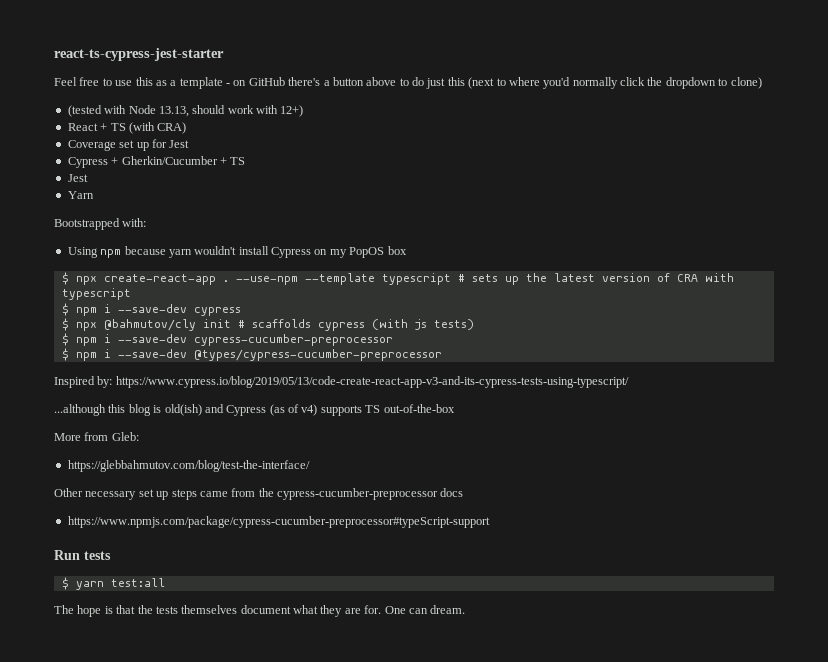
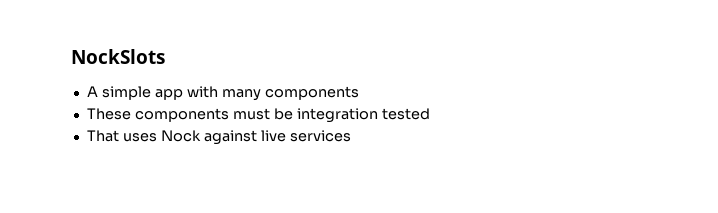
[54,48,224,61] [54,77,762,89] [67,105,304,117] [67,122,187,134] [67,139,190,151] [67,156,246,168] [67,174,88,182] [67,191,94,199] [54,218,147,230] [67,246,407,258] [61,272,734,285] [61,288,131,300] [61,303,241,316] [61,318,474,331] [61,333,393,346] [61,348,442,361] [54,376,629,388] [54,404,455,416] [54,432,139,441] [67,460,310,472] [54,488,464,500] [67,516,490,528] [54,550,111,560] [61,577,165,590] [54,605,466,617] react-ts-cypress-jest-starter // Feel free to use this as a template - on GitHub there's a button above to do just this (next to where you'd normally click the dropdown to clone) // (tested with Node 13.13, should work with 12+) // React + TS (with CRA) // Coverage set up for Jest // Cypress + Gherkin/Cucumber + TS // Jest // Yarn // Bootstrapped with: // Using npm because yarn wouldn't install Cypress on my PopOS box // $ npx create-react-app . --use-npm --template typescript # sets up the latest version of CRA with typescript // $ npm i --save-dev cypress // $ npx @bahmutov/cly init # scaffolds cypress (with js tests) // $ npm i --save-dev cypress-cucumber-preprocessor // $ npm i --save-dev @types/cypress-cucumber-preprocessor // Inspired by: https://www.cypress.io/blog/2019/05/13/code-create-react-app-v3-and-its-cypress-tests-using-typescript/ // ...although this blog is old(ish) and Cypress (as of v4) supports TS out-of-the-box // More from Gleb: // https://glebbahmutov.com/blog/test-the-interface/ // Other necessary set up steps came from the cypress-cucumber-preprocessor docs // https://www.npmjs.com/package/cypress-cucumber-preprocessor#typeScript-support // Run tests // $ yarn test:all // The hope is that the tests themselves document what they are for. One can dream. -> [71,49,165,64] [86,86,359,101] [86,108,430,123] [86,130,351,145] NockSlots // A simple app with many components // These components must be integration tested // That uses Nock against live services

